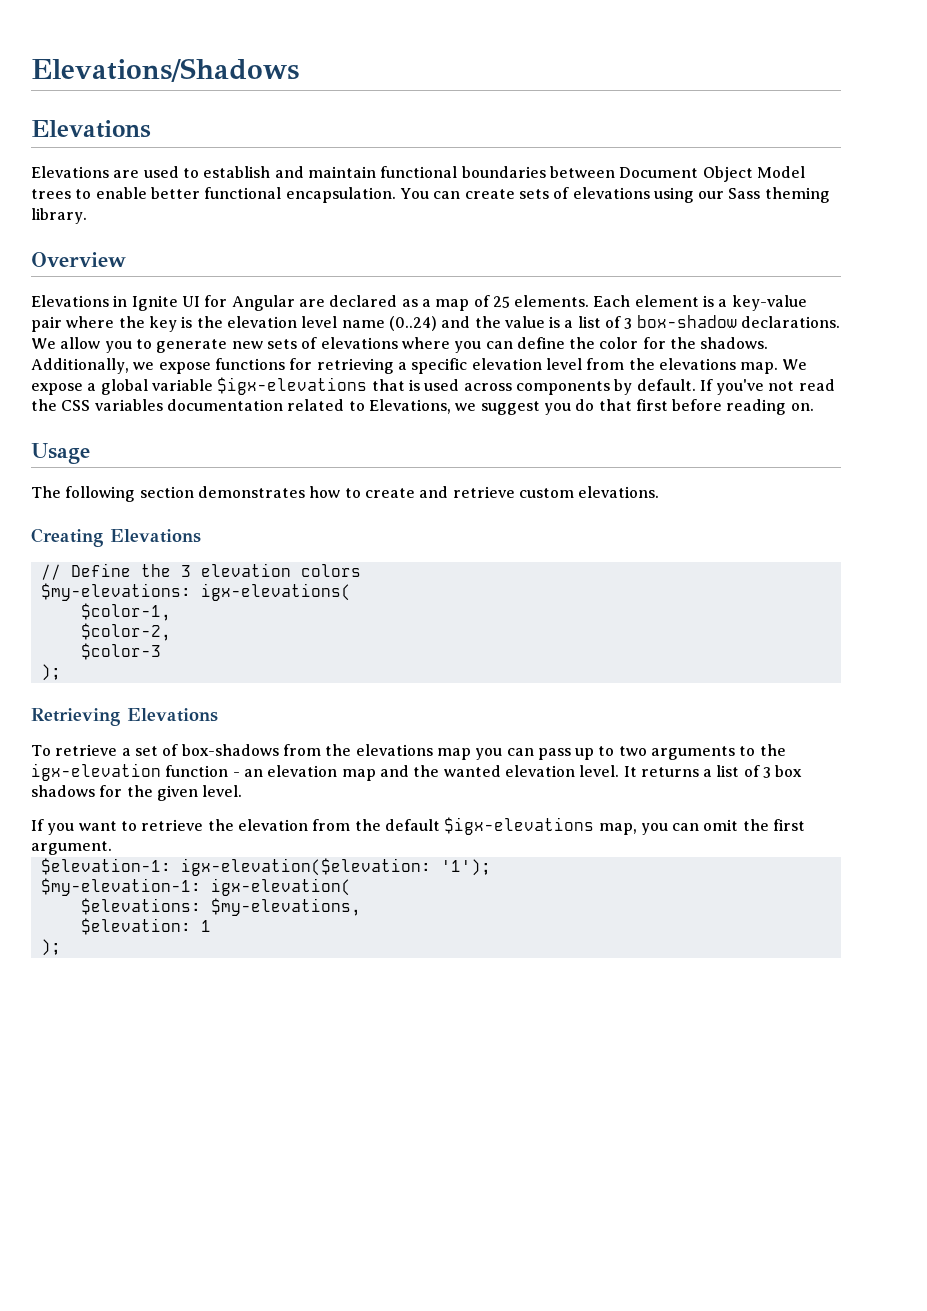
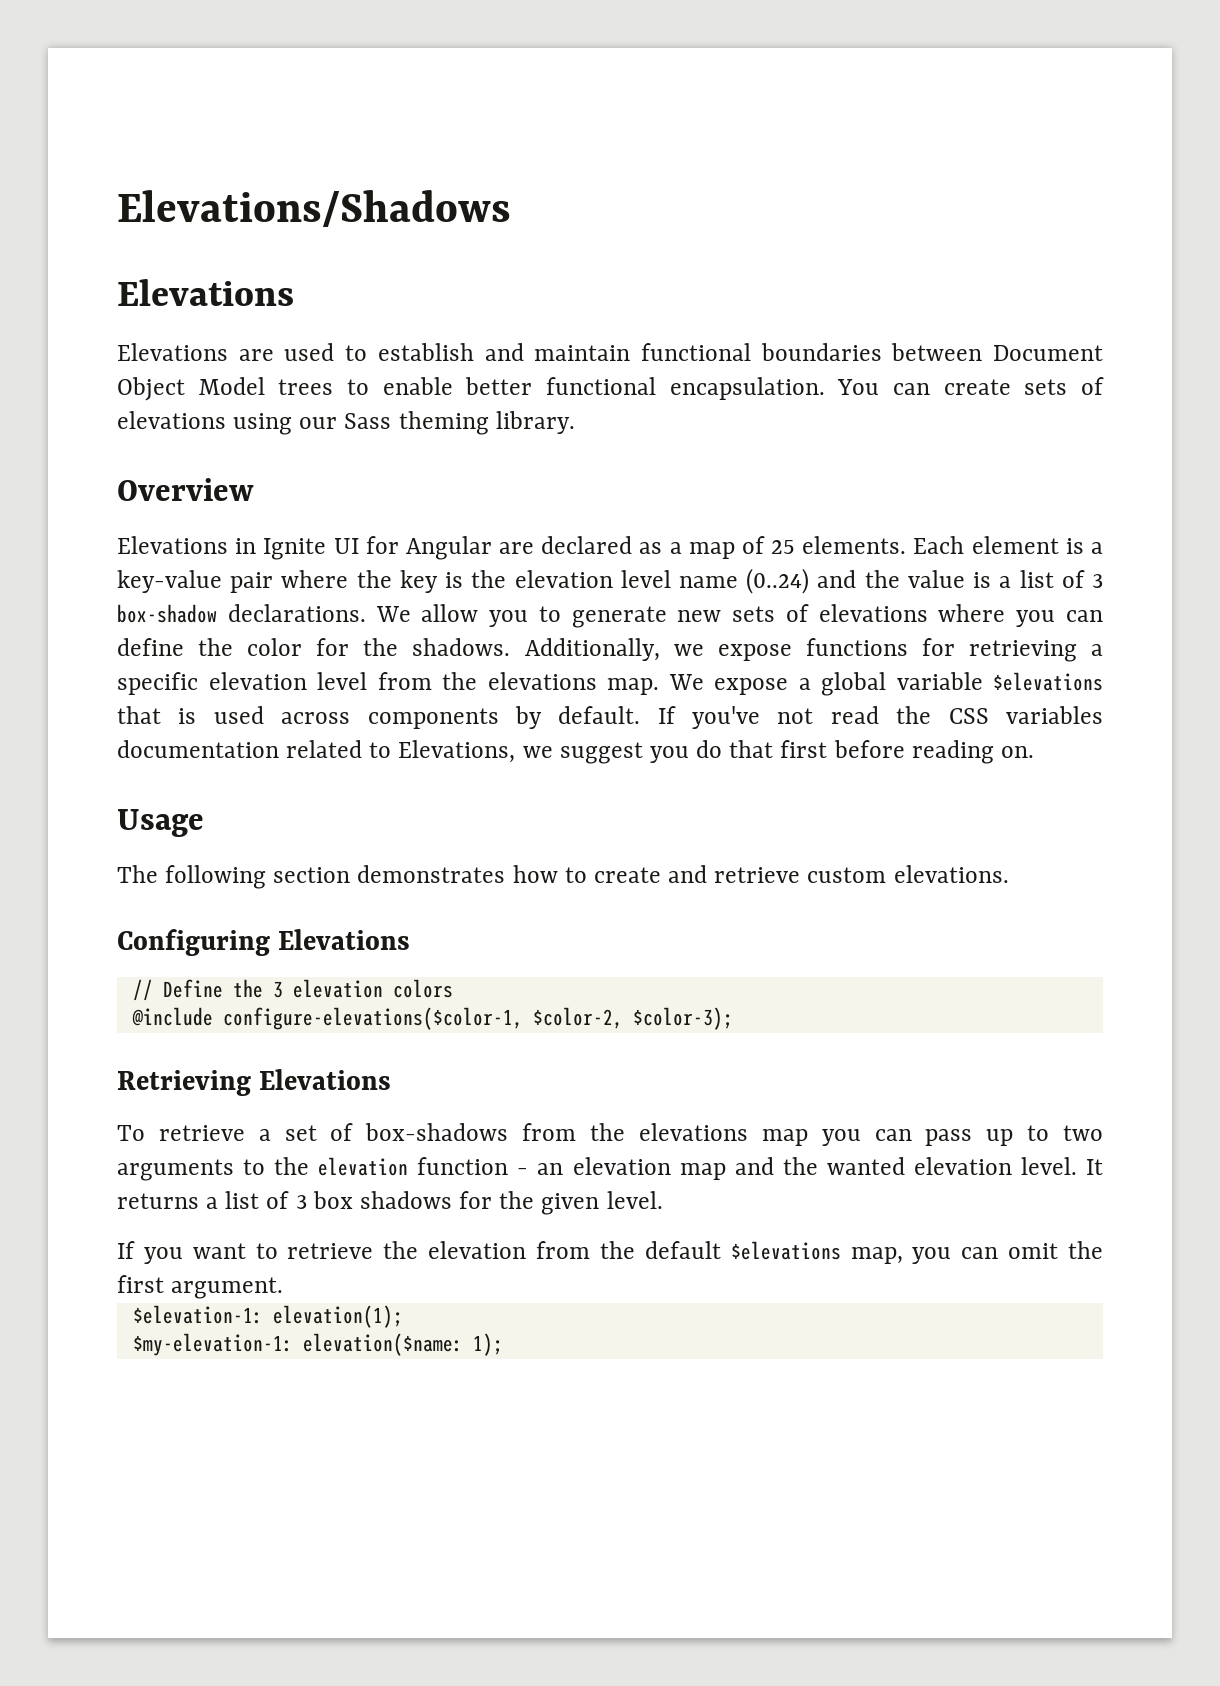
[217,377,368,395] $igx-elevations -> [993,672,1103,691] $elevations
[31,528,103,547] Creating -> [117,929,270,956] Configuring
[40,583,351,601] [80,603,171,621] $my-elevations: igx-elevations( // $color-1, // -> [131,1007,523,1030] @include configure-elevations($color-1,
[80,643,161,660] [40,664,61,681] // $color-3 // ); -> [632,1007,733,1030] $color-3);
[31,763,161,781] igx-elevation -> [318,1157,409,1176] elevation
[444,817,595,835] $igx-elevations -> [730,1241,841,1260] $elevations
[180,858,491,876] igx-elevation($elevation: '1'); -> [272,1305,403,1328] elevation(1);
[210,878,351,896] [80,898,361,916] [80,918,211,935] [40,939,61,956] igx-elevation( // $elevations: $my-elevations, // $elevation: 1 // ); -> [302,1333,503,1356] elevation($name: 1);

